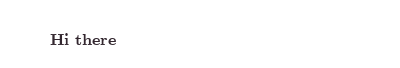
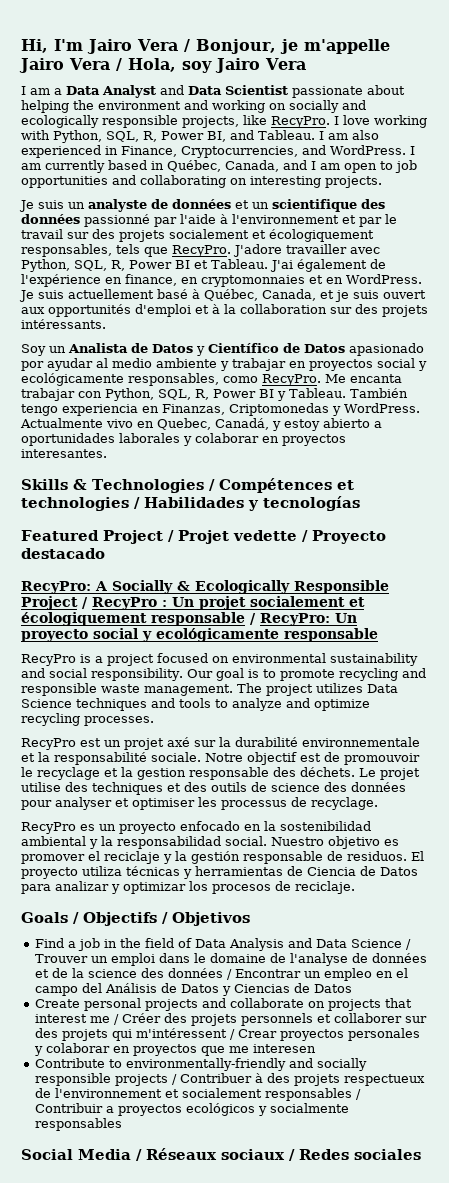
[50,33,116,45] Hi there -> [21,39,390,54] [19,58,306,73] [21,85,405,98] [21,100,366,113] [21,115,427,128] [21,130,379,143] [21,145,415,158] [21,160,417,173] [21,175,382,188] [19,199,385,212] [21,214,397,227] [21,229,374,242] [21,244,380,257] [21,259,386,272] [21,274,422,287] [19,289,426,302] [21,304,428,317] [21,319,106,329] [21,343,424,356] [21,358,427,371] [21,373,402,386] [21,388,408,401] [21,403,420,416] [20,418,382,431] [21,433,346,446] [21,449,107,458] [21,478,354,493] [21,496,360,511] [21,530,386,544] [21,548,105,559] [21,580,389,594] [21,596,365,610] [21,612,357,626] [21,628,378,642] [21,653,418,666] [21,668,426,681] [21,683,398,696] [21,698,370,711] [21,713,154,726] [21,737,420,750] [21,752,420,765] [21,767,420,780] [21,782,406,795] [21,797,378,810] [21,821,371,834] [21,836,399,849] [21,851,424,864] [21,866,418,879] [21,881,355,894] [21,912,250,926] [34,938,411,951] [34,953,427,966] [34,968,408,981] [34,983,352,996] [34,998,412,1011] [34,1013,427,1026] [34,1028,420,1041] [33,1043,316,1056] [34,1058,367,1071] [34,1073,425,1086] [34,1088,361,1101] [34,1103,349,1116] [34,1118,122,1131] [21,1148,421,1161] Hi, I'm Jairo Vera / Bonjour, je m'appelle Jairo Vera / Hola, soy Jairo Vera // I am a Data Analyst and Data Scientist passionate about helping the environment and working on socially and ecologically responsible projects, like RecyPro. I love working with Python, SQL, R, Power BI, and Tableau. I am also experienced in Finance, Cryptocurrencies, and WordPress. I am currently based in Québec, Canada, and I am open to job opportunities and collaborating on interesting projects. // Je suis un analyste de données et un scientifique des données passionné par l'aide à l'environnement et par le travail sur des projets socialement et écologiquement responsables, tels que RecyPro. J'adore travailler avec Python, SQL, R, Power BI et Tableau. J'ai également de l'expérience en finance, en cryptomonnaies et en WordPress. Je suis actuellement basé à Québec, Canada, et je suis ouvert aux opportunités d'emploi et à la collaboration sur des projets intéressants. // Soy un Analista de Datos y Científico de Datos apasionado por ayudar al medio ambiente y trabajar en proyectos social y ecológicamente responsables, como RecyPro. Me encanta trabajar con Python, SQL, R, Power BI y Tableau. También tengo experiencia en Finanzas, Criptomonedas y WordPress. Actualmente vivo en Quebec, Canadá, y estoy abierto a oportunidades laborales y colaborar en proyectos interesantes. // Skills & Technologies / Compétences et technologies / Habilidades y tecnologías // Featured Project / Projet vedette / Proyecto destacado // RecyPro: A Socially & Ecologically Responsible Project / RecyPro : Un projet socialement et écologiquement responsable / RecyPro: Un proyecto social y ecológicamente responsable // RecyPro is a project focused on environmental sustainability and social responsibility. Our goal is to promote recycling and responsible waste management. The project utilizes Data Science techniques and tools to analyze and optimize recycling processes. // RecyPro est un projet axé sur la durabilité environnementale et la responsabilité sociale. Notre objectif est de promouvoir le recyclage et la gestion responsable des déchets. Le projet utilise des techniques et des outils de science des données pour analyser et optimiser les processus de recyclage. // RecyPro es un proyecto enfocado en la sostenibilidad ambiental y la responsabilidad social. Nuestro objetivo es promover el reciclaje y la gestión responsable de residuos. El proyecto utiliza técnicas y herramientas de Ciencia de Datos para analizar y optimizar los procesos de reciclaje. // Goals / Objectifs / Objetivos // Find a job in the field of Data Analysis and Data Science / Trouver un emploi dans le domaine de l'analyse de données et de la science des données / Encontrar un empleo en el campo del Análisis de Datos y Ciencias de Datos // Create personal projects and collaborate on projects that interest me / Créer des projets personnels et collaborer sur des projets qui m'intéressent / Crear proyectos personales y colaborar en proyectos que me interesen // Contribute to environmentally-friendly and socially responsible projects / Contribuer à des projets respectueux de l'environnement et socialement responsables / Contribuir a proyectos ecológicos y socialmente responsables // Social Media / Réseaux sociaux / Redes sociales

